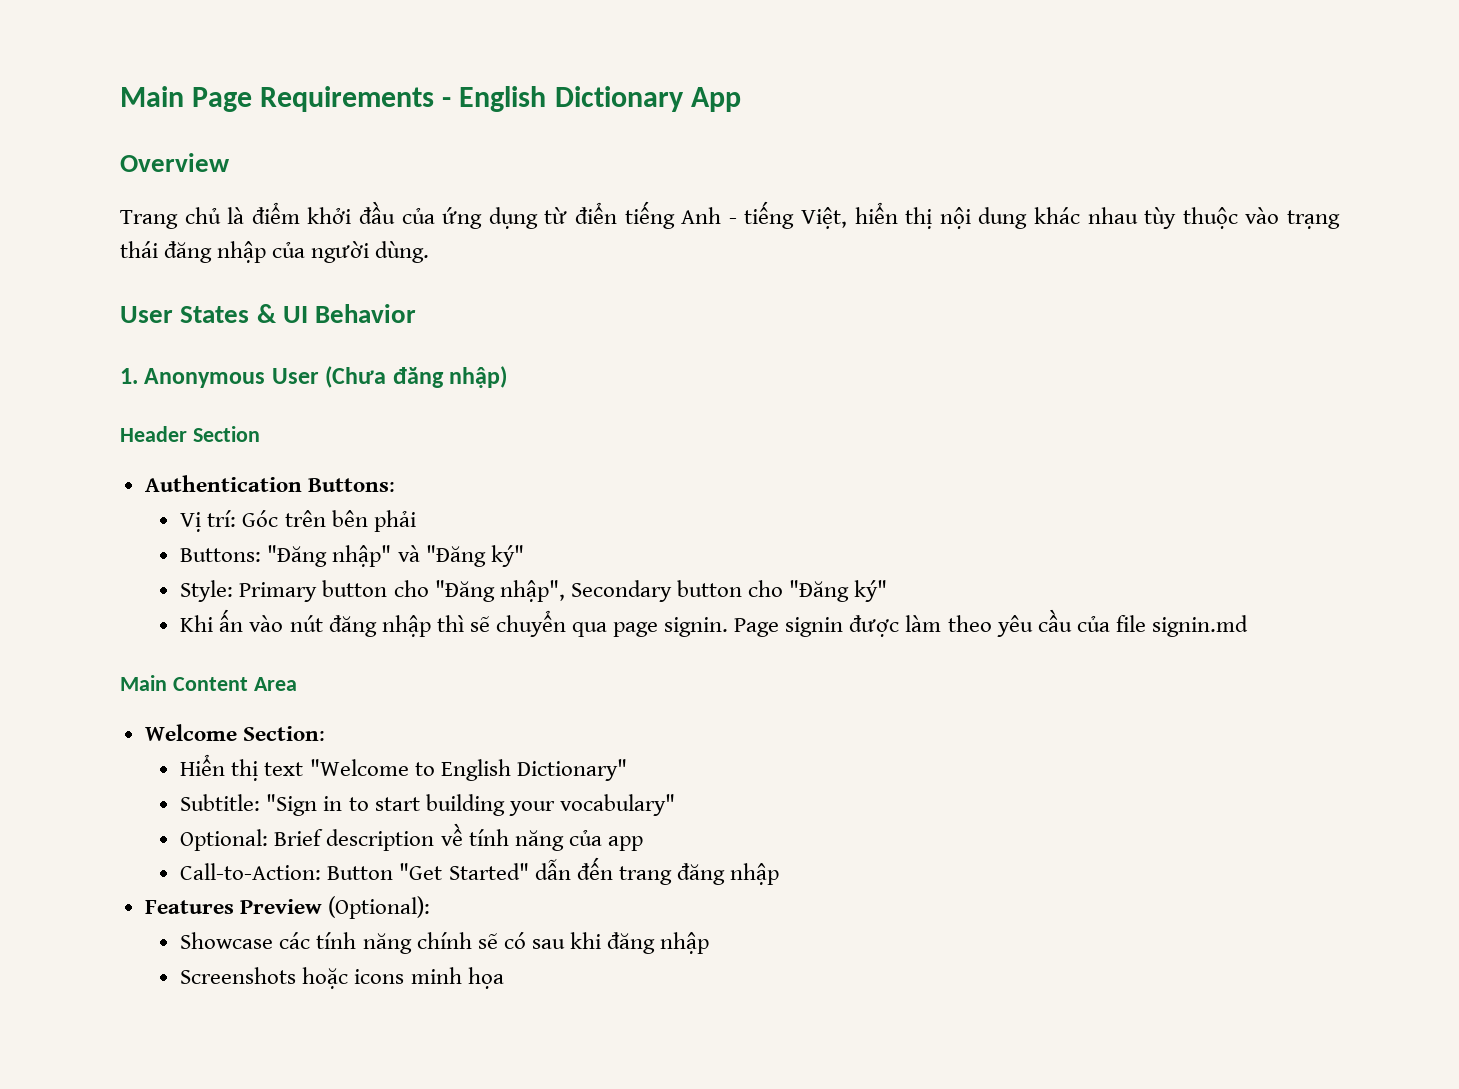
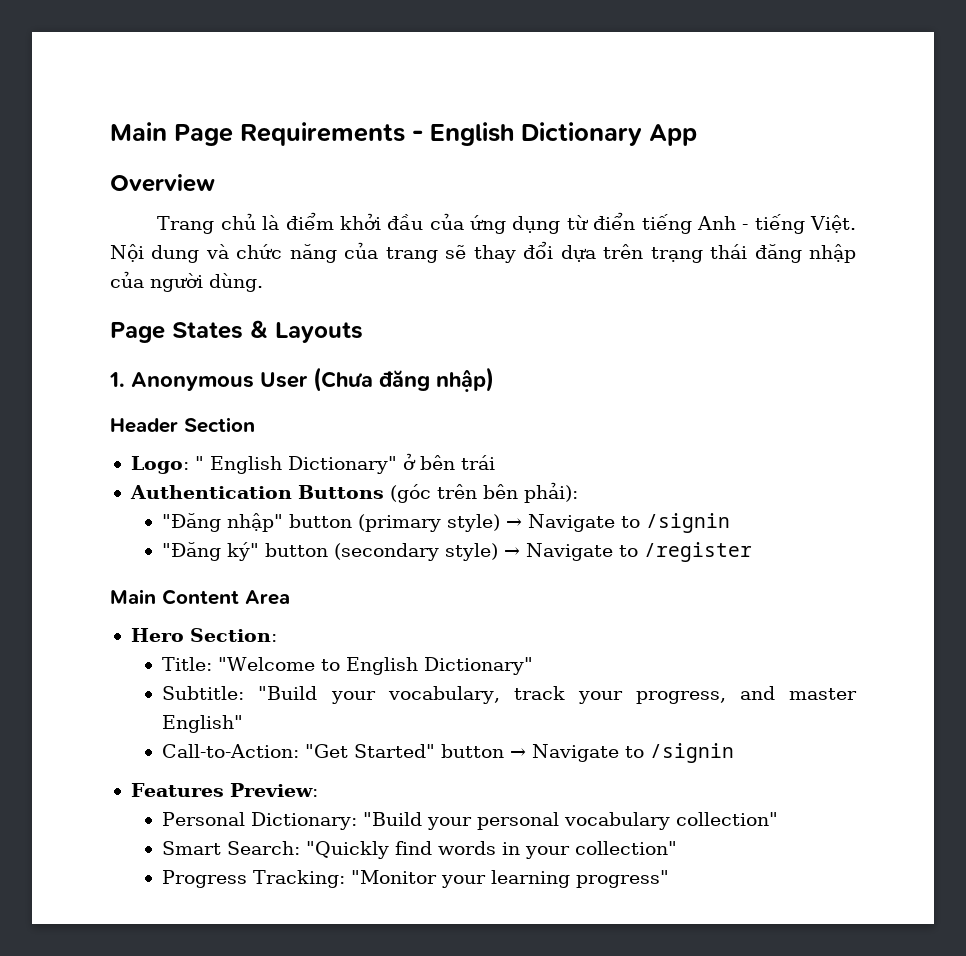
[801,202,1280,229] Việt, hiển thị nội dung khác nhau tùy thuộc vào -> [810,215,857,233] [110,241,644,263] Việt. Nội dung và chức năng của trang sẽ thay đổi dựa trên
[120,306,173,323] User -> [110,322,165,343] Page
[282,304,417,323] UI Behavior -> [275,322,363,343] Layouts
[144,475,395,492] [180,510,416,532] [180,545,524,567] [180,580,888,602] [180,609,1248,637] Authentication Buttons: // Vị trí: Góc trên bên phải // Buttons: "Đăng nhập" và "Đăng ký" // Style: Primary button cho "Đăng nhập", Secondary button cho "Đăng ký" // Khi ấn vào nút đăng nhập thì sẽ chuyển qua page signin. Page signin được làm theo yêu cầu của file signin.md -> [130,453,495,474] [129,482,578,503] [162,513,731,533] [162,542,753,562] Logo: " English Dictionary" ở bên trái // Authentication Buttons (góc trên bên phải): // "Đăng nhập" button (primary style) → Navigate to /signin // "Đăng ký" button (secondary style) → Navigate to /register
[144,724,237,741] Welcome -> [130,628,184,642] Hero
[180,754,304,781] Hiển thị text -> [162,657,213,671] Title:
[266,794,675,816] [180,823,643,851] "Sign in to start building your vocabulary" // Optional: Brief description về tính năng của app -> [258,686,857,704] [162,715,244,733] "Build your vocabulary, track your progress, and master English"
[327,866,394,880] Button -> (300, 751) none
[534,857,779,885] [144,896,430,919] [180,932,710,954] [180,967,504,989] dẫn đến trang đăng nhập // Features Preview (Optional): // Showcase các tính năng chính sẽ có sau khi đăng nhập // Screenshots hoặc icons minh họa -> [441,743,735,763] [130,783,318,797] [162,812,779,830] [162,841,678,859] [162,870,670,888] button → Navigate to /signin // Features Preview: // Personal Dictionary: "Build your personal vocabulary collection" // Smart Search: "Quickly find words in your collection" // Progress Tracking: "Monitor your learning progress"

